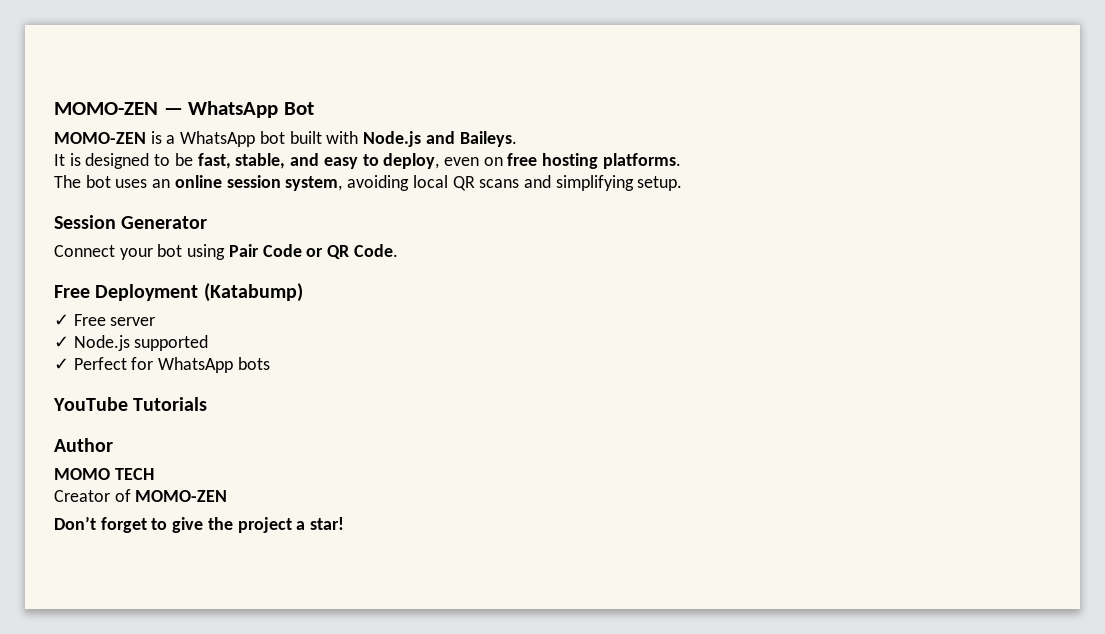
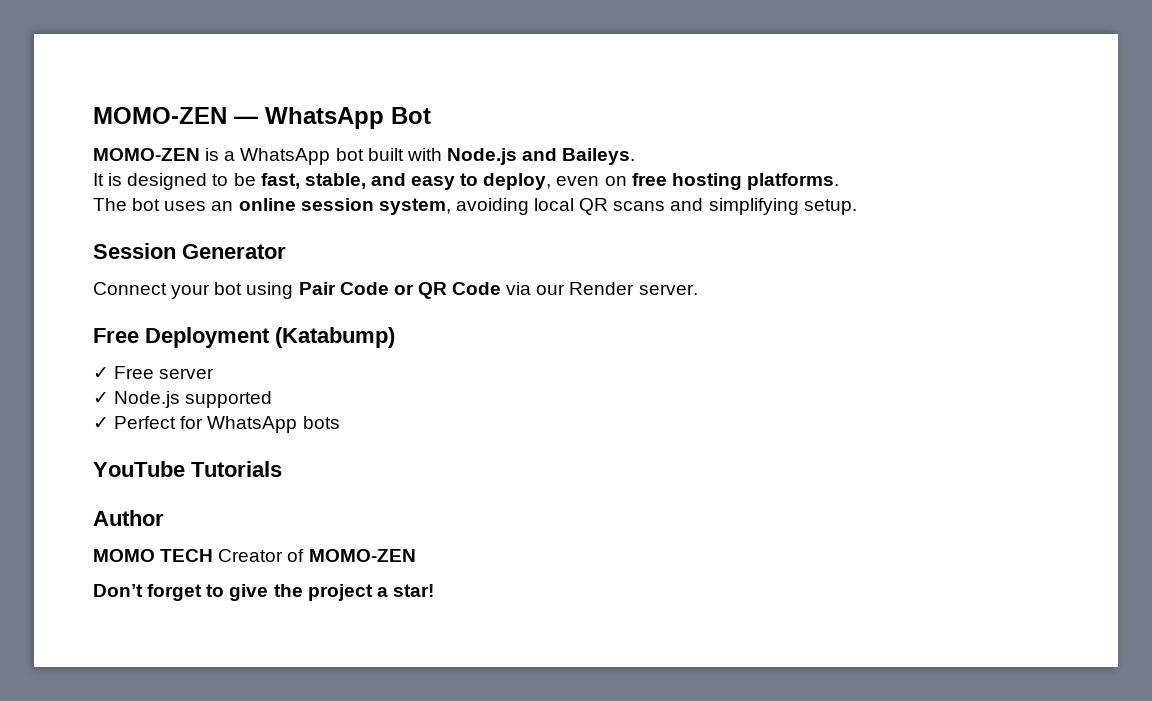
[353,244,398,257] Code. -> [452,282,698,295] Code via our Render server.
(154, 474) // -> (214, 555) none

